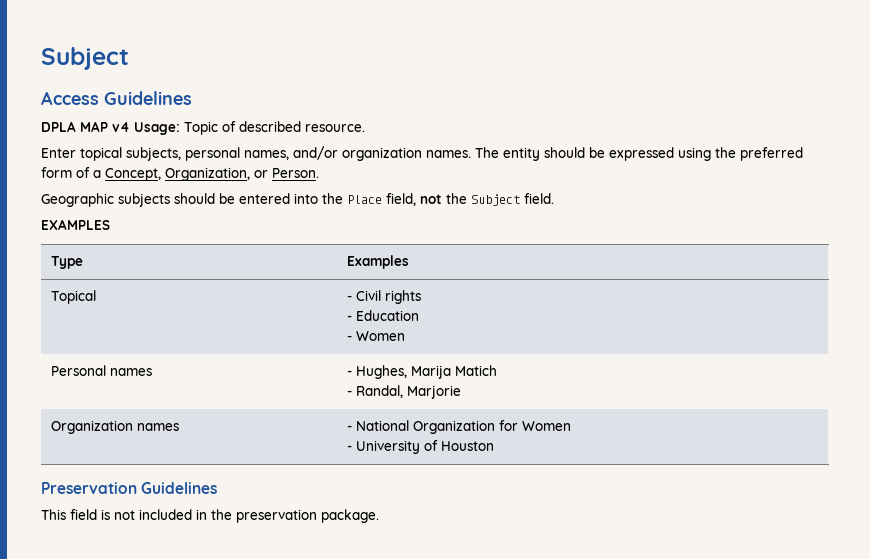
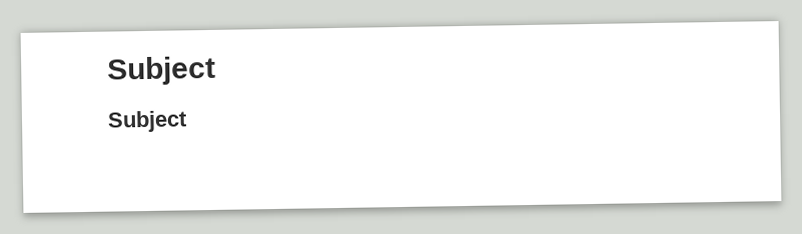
[41,91,192,105] [41,121,365,135] [41,146,803,161] [41,167,319,181] [41,193,554,207] [41,219,110,230] [50,256,83,269] [346,255,409,269] [50,290,96,304] [346,290,421,304] [346,310,419,321] [346,331,405,341] [50,365,152,376] [346,365,497,379] [346,385,461,399] [50,420,179,434] [346,420,571,434] [346,440,494,454] [41,482,218,494] [41,509,379,523] Access Guidelines // DPLA MAP v4 Usage: Topic of described resource. // Enter topical subjects, personal names, and/or organization names. The entity should be expressed using the preferred form of a Concept, Organization, or Person. // Geographic subjects should be entered into the Place field, not the Subject field. // EXAMPLES // Type | Examples // Topical | - Civil rights // - Education // - Women // Personal names | - Hughes, Marija Matich // - Randal, Marjorie // Organization names | - National Organization for Women // - University of Houston // Preservation Guidelines // This field is not included in the preservation package. -> [107,110,188,133] Subject

